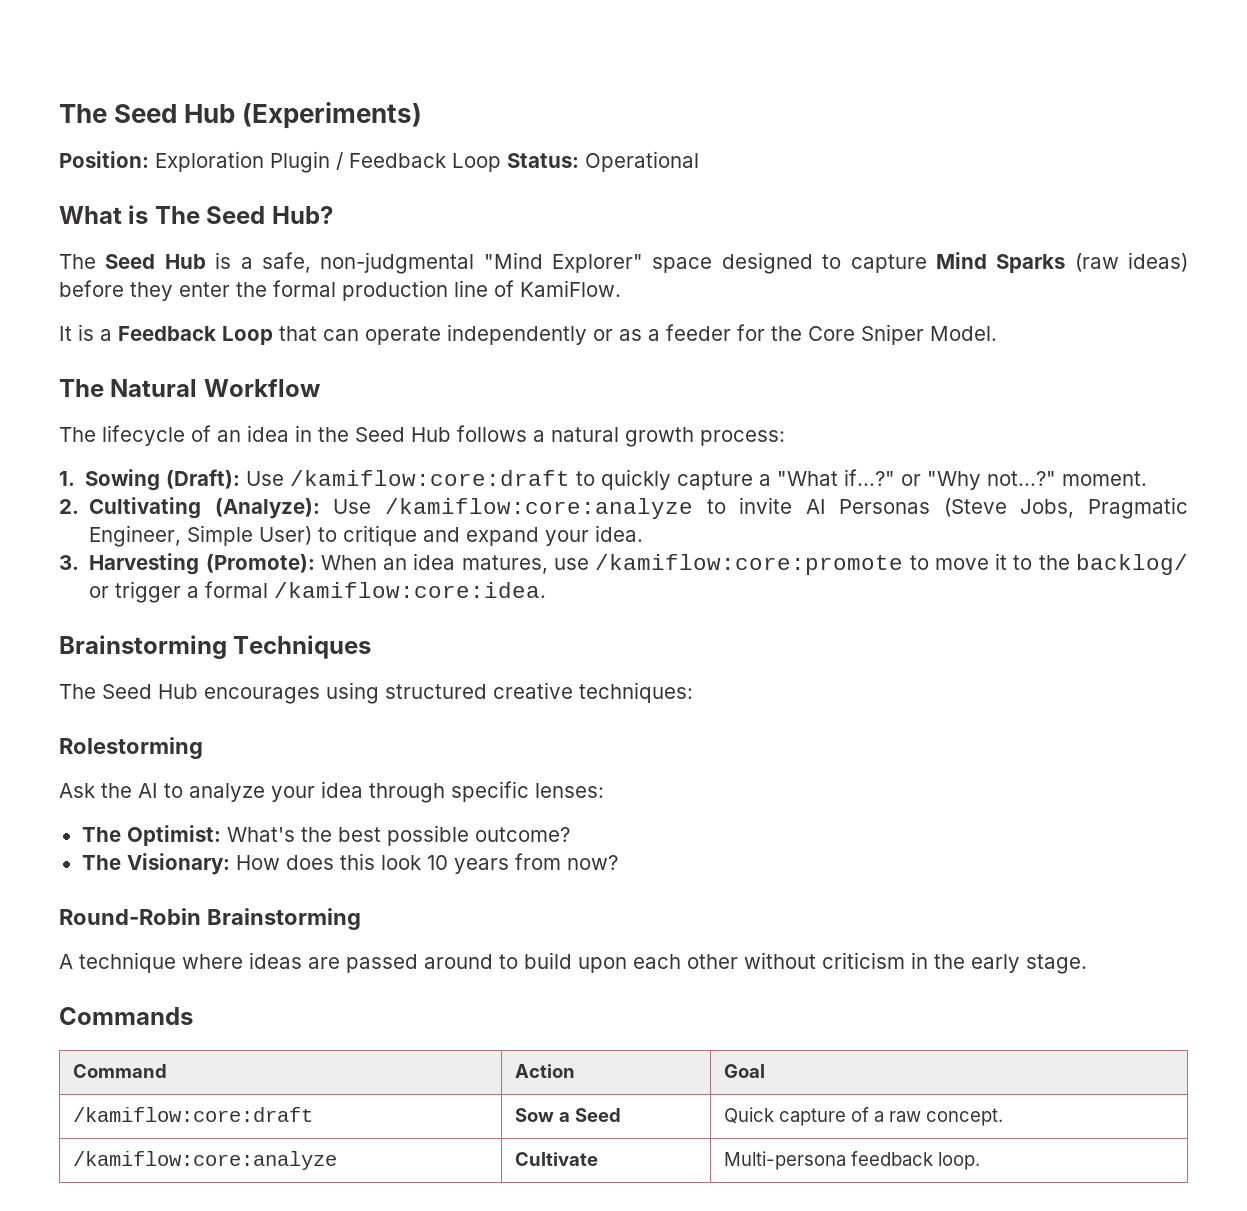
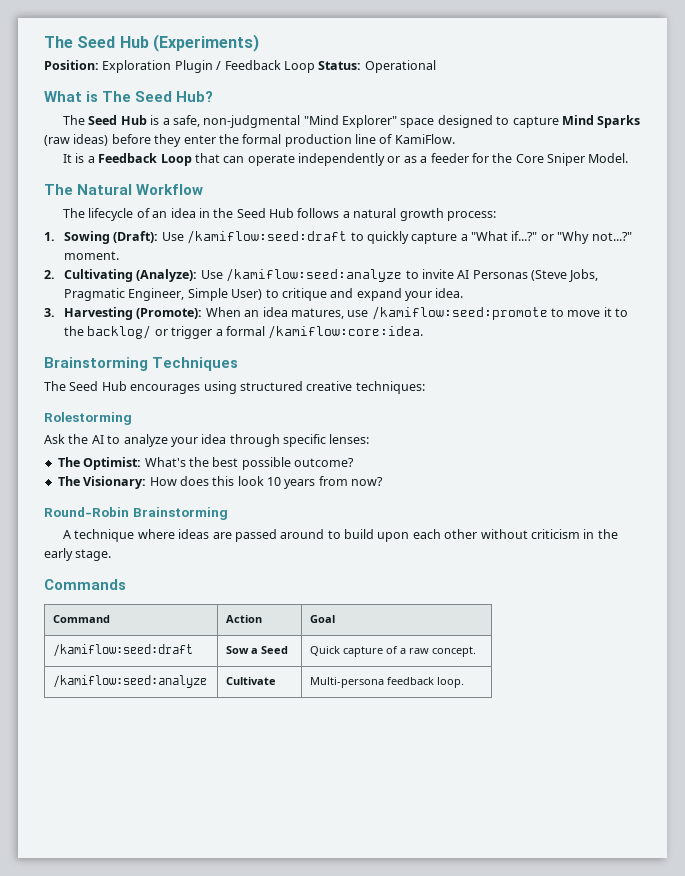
[290,470,571,486] /kamiflow:core:draft -> [187,230,348,244] /kamiflow:seed:draft
[384,498,693,519] /kamiflow:core:analyze -> [226,268,403,282] /kamiflow:seed:analyze
[595,554,904,575] /kamiflow:core:promote -> [371,306,548,320] /kamiflow:seed:promote
[72,1107,313,1122] /kamiflow:core:draft -> [53,644,194,657] /kamiflow:seed:draft
[72,1151,337,1170] /kamiflow:core:analyze -> [53,675,208,688] /kamiflow:seed:analyze

